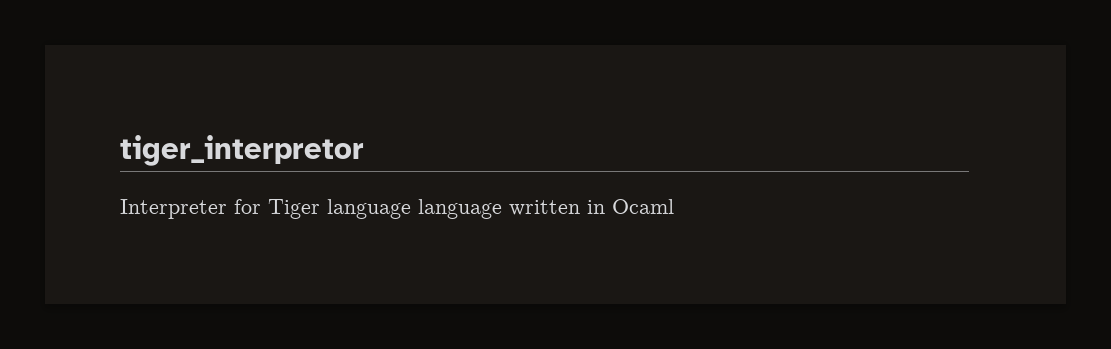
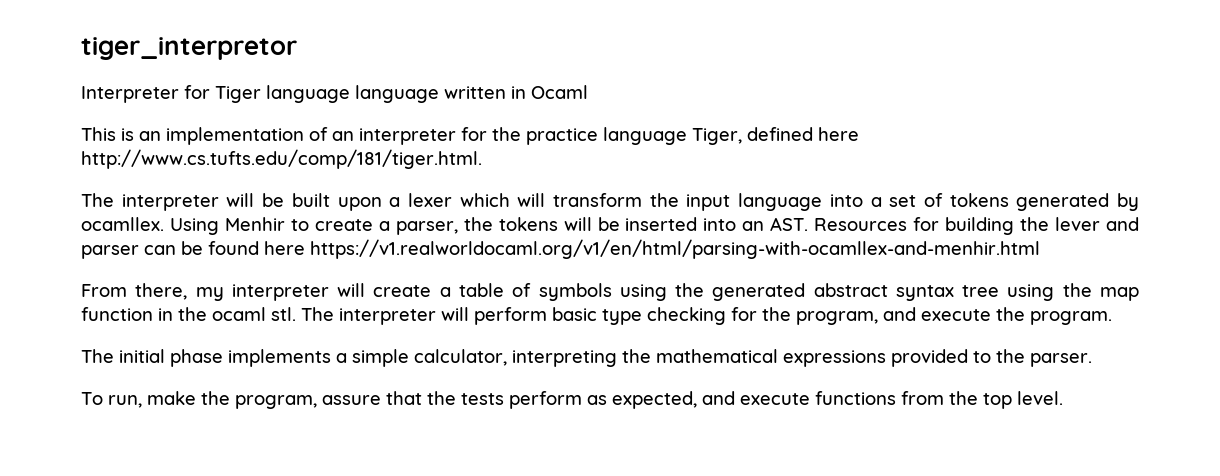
(674, 206) none -> [81,127,859,145] [81,149,482,169] [81,193,1140,211] [81,217,1140,235] [81,239,1040,259] [81,283,1140,301] [81,307,1112,325] [81,349,1092,367] [81,391,1063,409] // This is an implementation of an interpreter for the practice language Tiger, defined here http://www.cs.tufts.edu/comp/181/tiger.html. // The interpreter will be built upon a lexer which will transform the input language into a set of tokens generated by ocamllex. Using Menhir to create a parser, the tokens will be inserted into an AST. Resources for building the lever and parser can be found here https://v1.realworldocaml.org/v1/en/html/parsing-with-ocamllex-and-menhir.html // From there, my interpreter will create a table of symbols using the generated abstract syntax tree using the map function in the ocaml stl. The interpreter will perform basic type checking for the program, and execute the program. // The initial phase implements a simple calculator, interpreting the mathematical expressions provided to the parser. // To run, make the program, assure that the tests perform as expected, and execute functions from the top level.

